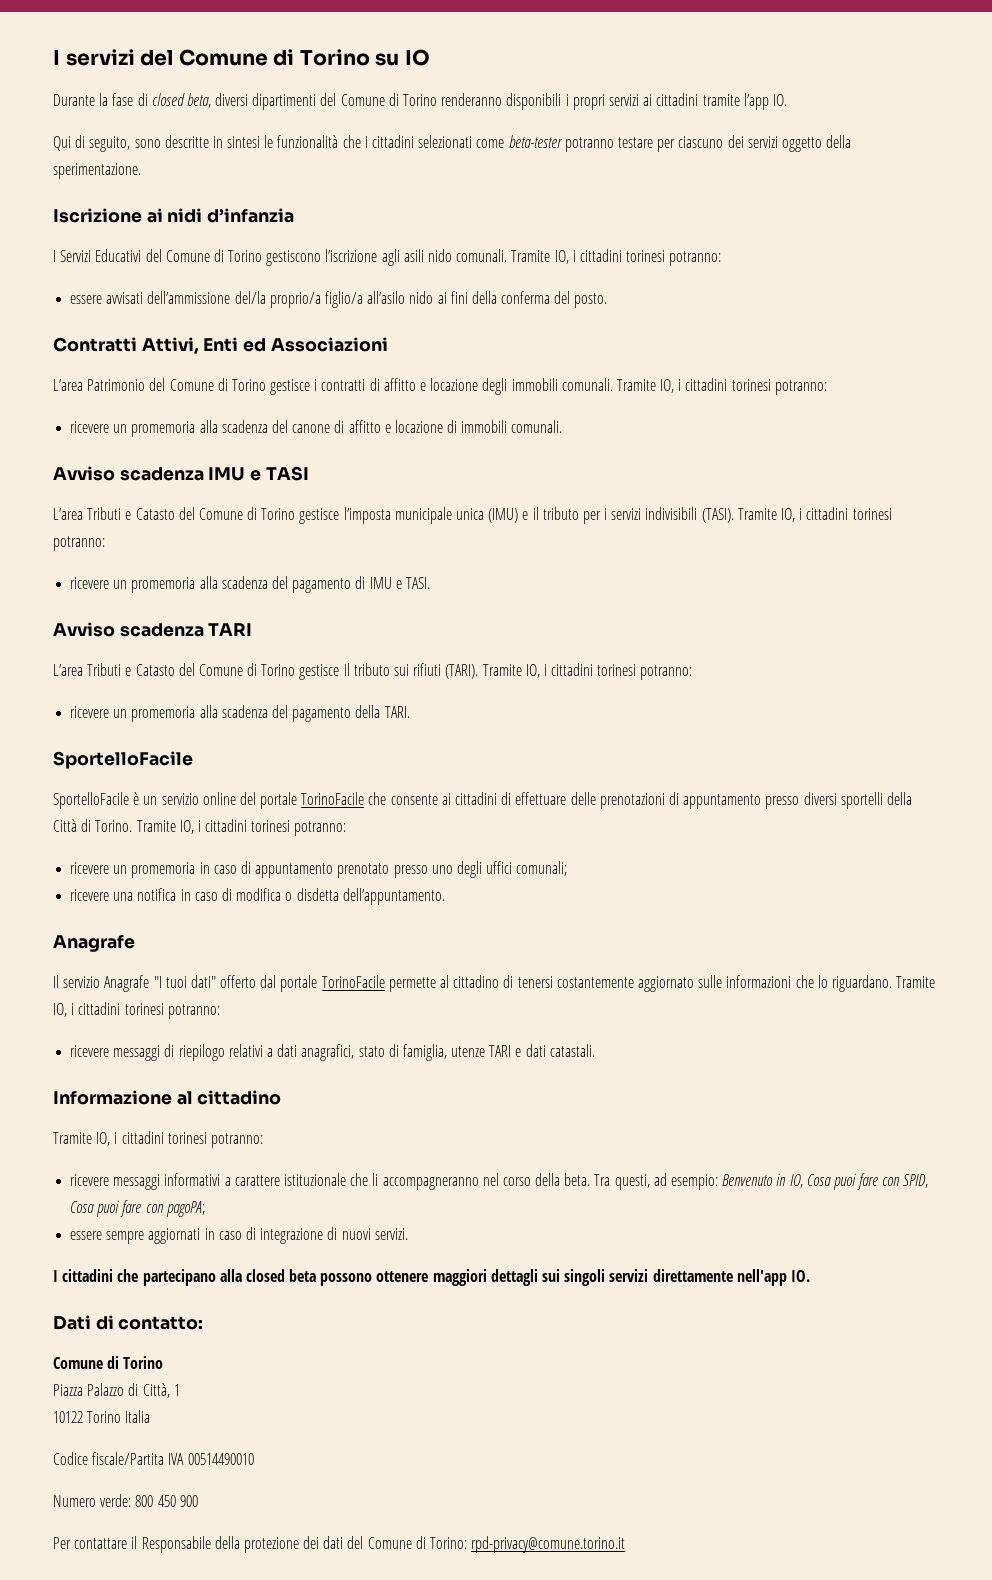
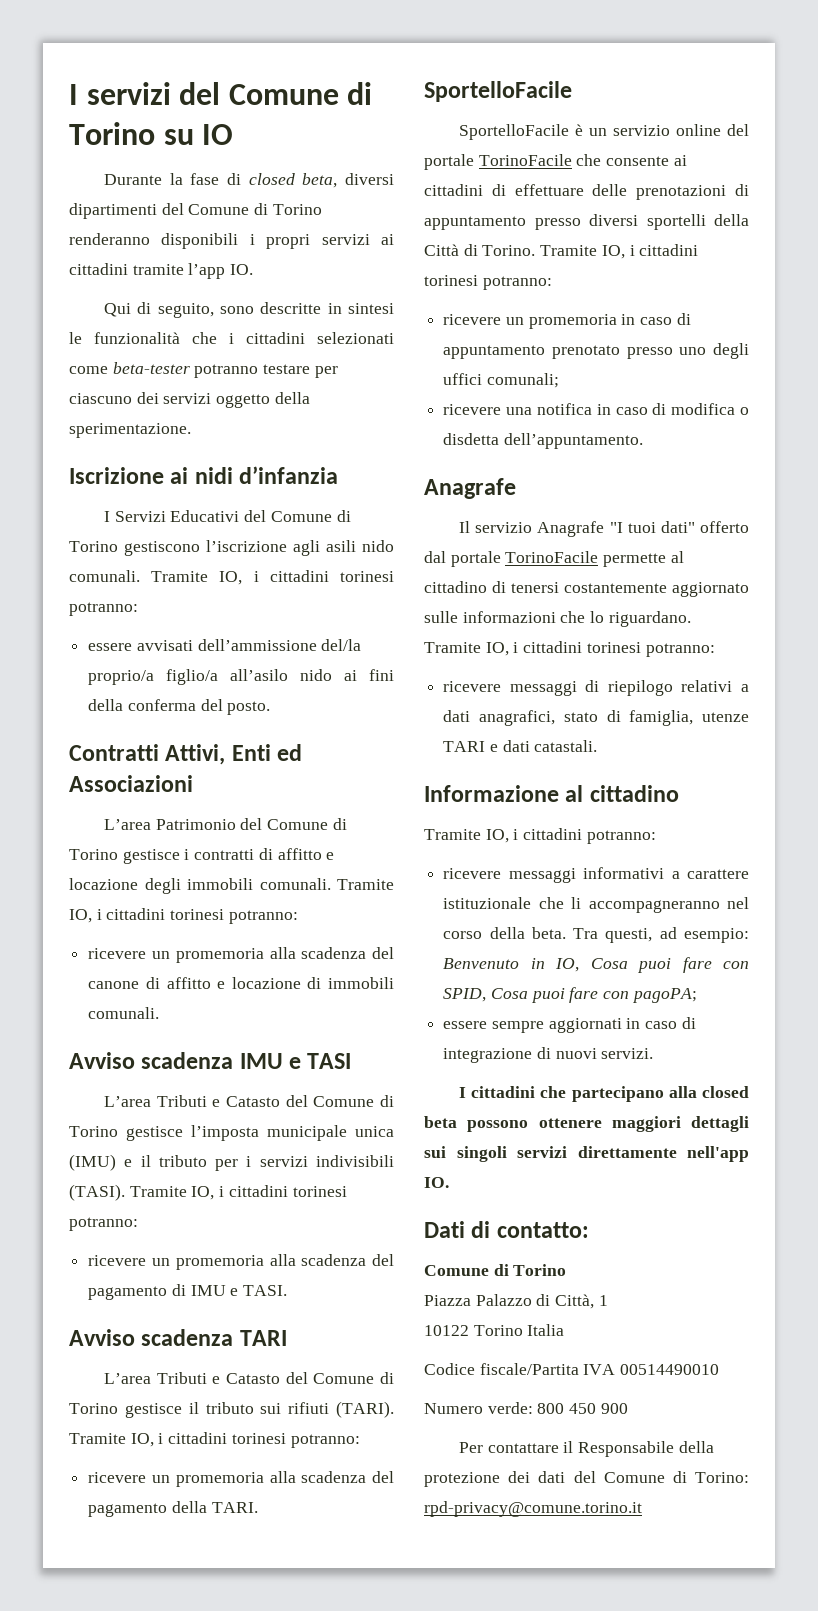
[167,1132,207,1144] torinesi -> (583, 834) none

